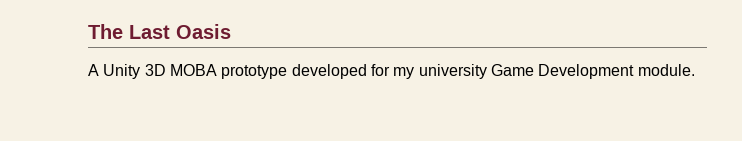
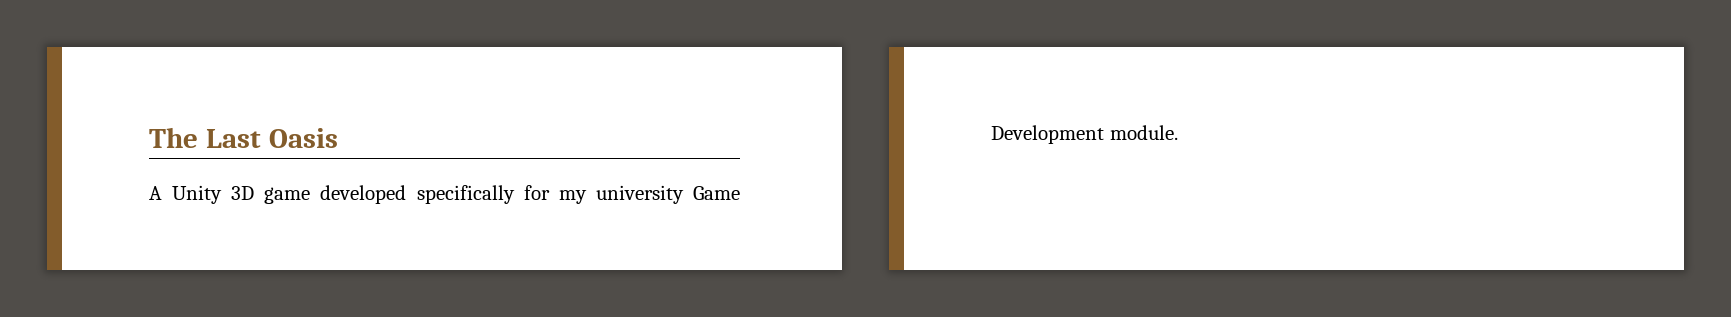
[169,64,367,79] MOBA prototype developed -> [264,185,515,204] game developed specifically

